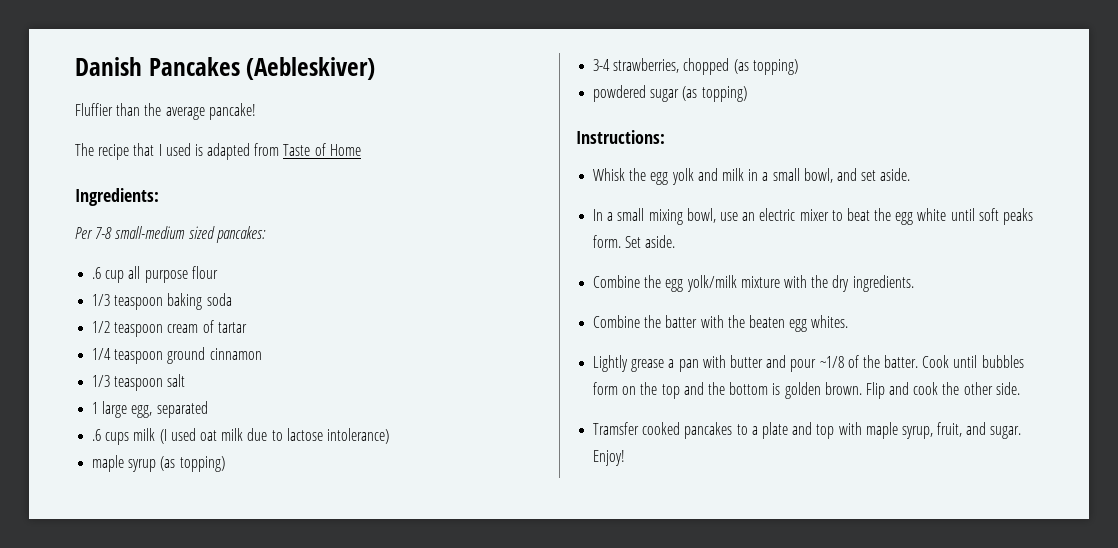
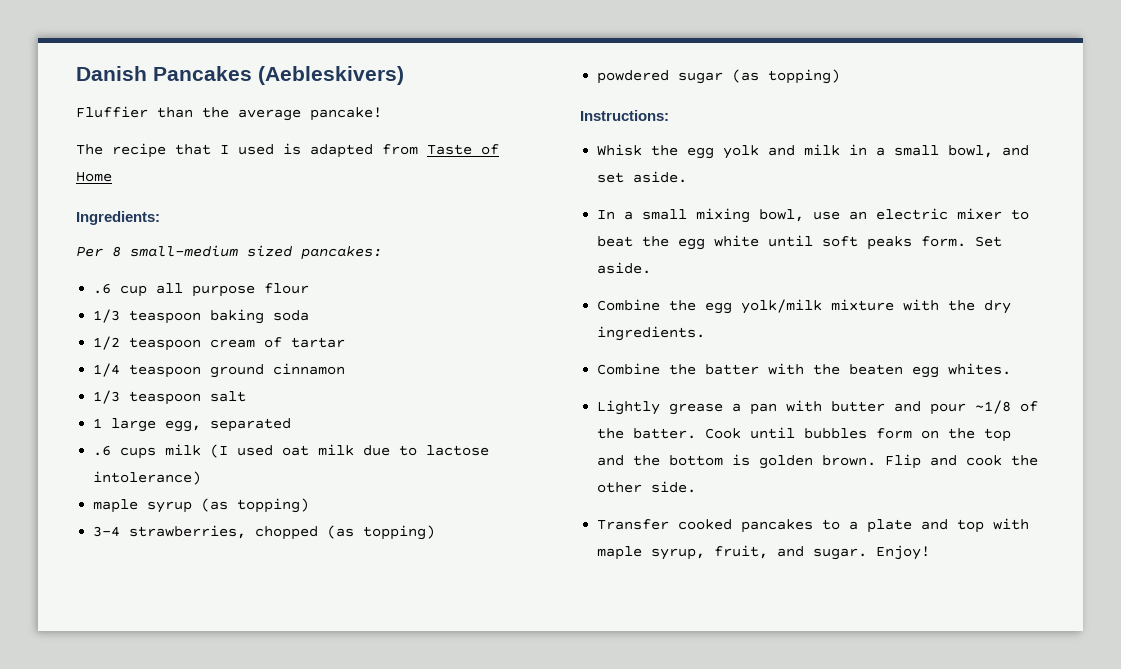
[246,57,376,80] (Aebleskiver) -> [258,66,404,85] (Aebleskivers)
[95,227,113,239] 7-8 -> [112,246,121,257] 8
[593,422,640,435] Tramsfer -> [597,519,670,530] Transfer

